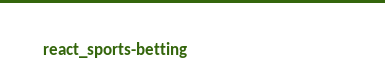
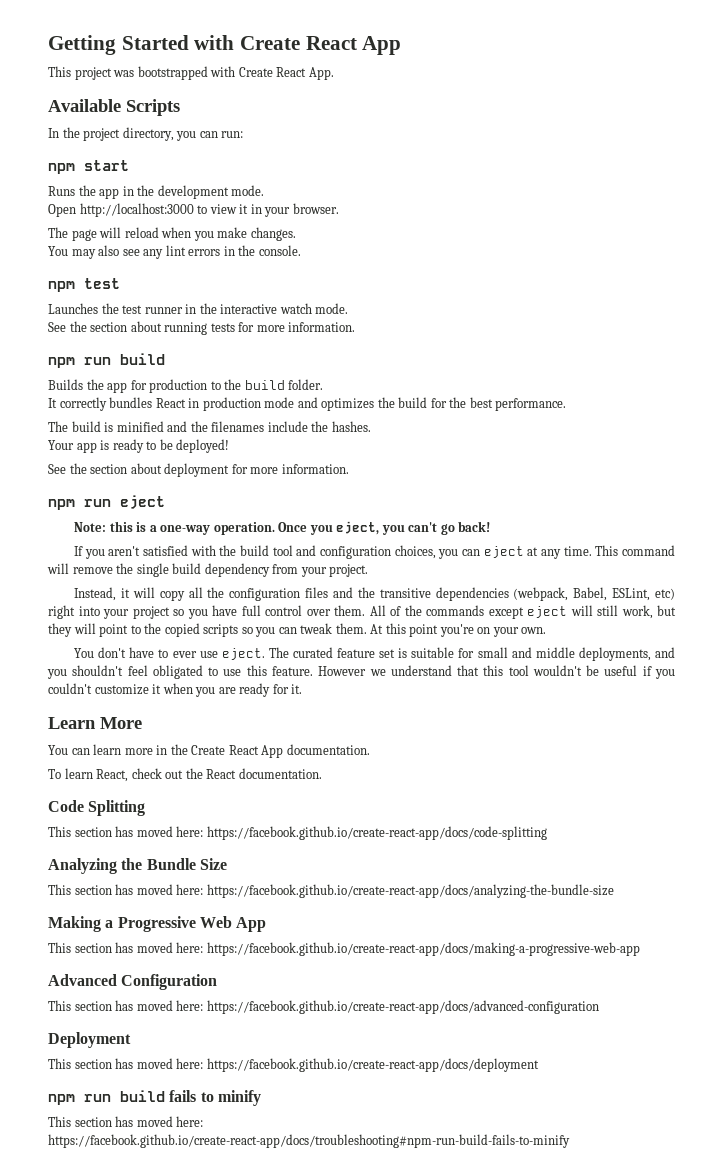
[43,42,187,58] react_sports-betting -> [48,35,402,55] [48,66,334,80] [48,99,180,116] [48,127,244,141] [48,160,129,174] [48,185,265,199] [48,203,339,217] [48,227,296,241] [48,245,301,259] [48,278,120,292] [48,303,349,314] [48,321,356,335] [48,353,165,368] [48,379,324,393] [48,397,567,411] [48,421,371,432] [48,439,230,453] [48,463,349,477] [48,495,165,510] [74,521,491,535] [74,545,675,559] [47,563,369,577] [74,587,676,601] [48,605,676,619] [48,623,547,637] [74,647,675,661] [47,665,676,679] [48,683,303,697] [48,717,142,729] [48,744,370,758] [48,768,322,782] [48,800,146,816] [48,826,547,840] [48,858,227,874] [48,884,614,898] [48,916,267,932] [48,942,640,956] [48,974,218,990] [48,1000,599,1014] [48,1032,131,1048] [48,1058,539,1072] [48,1090,261,1106] [48,1116,204,1127] [48,1134,570,1148] Getting Started with Create React App // This project was bootstrapped with Create React App. // Available Scripts // In the project directory, you can run: // npm start // Runs the app in the development mode. // Open http://localhost:3000 to view it in your browser. // The page will reload when you make changes. // You may also see any lint errors in the console. // npm test // Launches the test runner in the interactive watch mode. // See the section about running tests for more information. // npm run build // Builds the app for production to the build folder. // It correctly bundles React in production mode and optimizes the build for the best performance. // The build is minified and the filenames include the hashes. // Your app is ready to be deployed! // See the section about deployment for more information. // npm run eject // Note: this is a one-way operation. Once you eject, you can't go back! // If you aren't satisfied with the build tool and configuration choices, you can eject at any time. This command will remove the single build dependency from your project. // Instead, it will copy all the configuration files and the transitive dependencies (webpack, Babel, ESLint, etc) right into your project so you have full control over them. All of the commands except eject will still work, but they will point to the copied scripts so you can tweak them. At this point you're on your own. // You don't have to ever use eject. The curated feature set is suitable for small and middle deployments, and you shouldn't feel obligated to use this feature. However we understand that this tool wouldn't be useful if you couldn't customize it when you are ready for it. // Learn More // You can learn more in the Create React App documentation. // To learn React, check out the React documentation. // Code Splitting // This section has moved here: https://facebook.github.io/create-react-app/docs/code-splitting // Analyzing the Bundle Size // This section has moved here: https://facebook.github.io/create-react-app/docs/analyzing-the-bundle-size // Making a Progressive Web App // This section has moved here: https://facebook.github.io/create-react-app/docs/making-a-progressive-web-app // Advanced Configuration // This section has moved here: https://facebook.github.io/create-react-app/docs/advanced-configuration // Deployment // This section has moved here: https://facebook.github.io/create-react-app/docs/deployment // npm run build fails to minify // This section has moved here: https://facebook.github.io/create-react-app/docs/troubleshooting#npm-run-build-fails-to-minify

